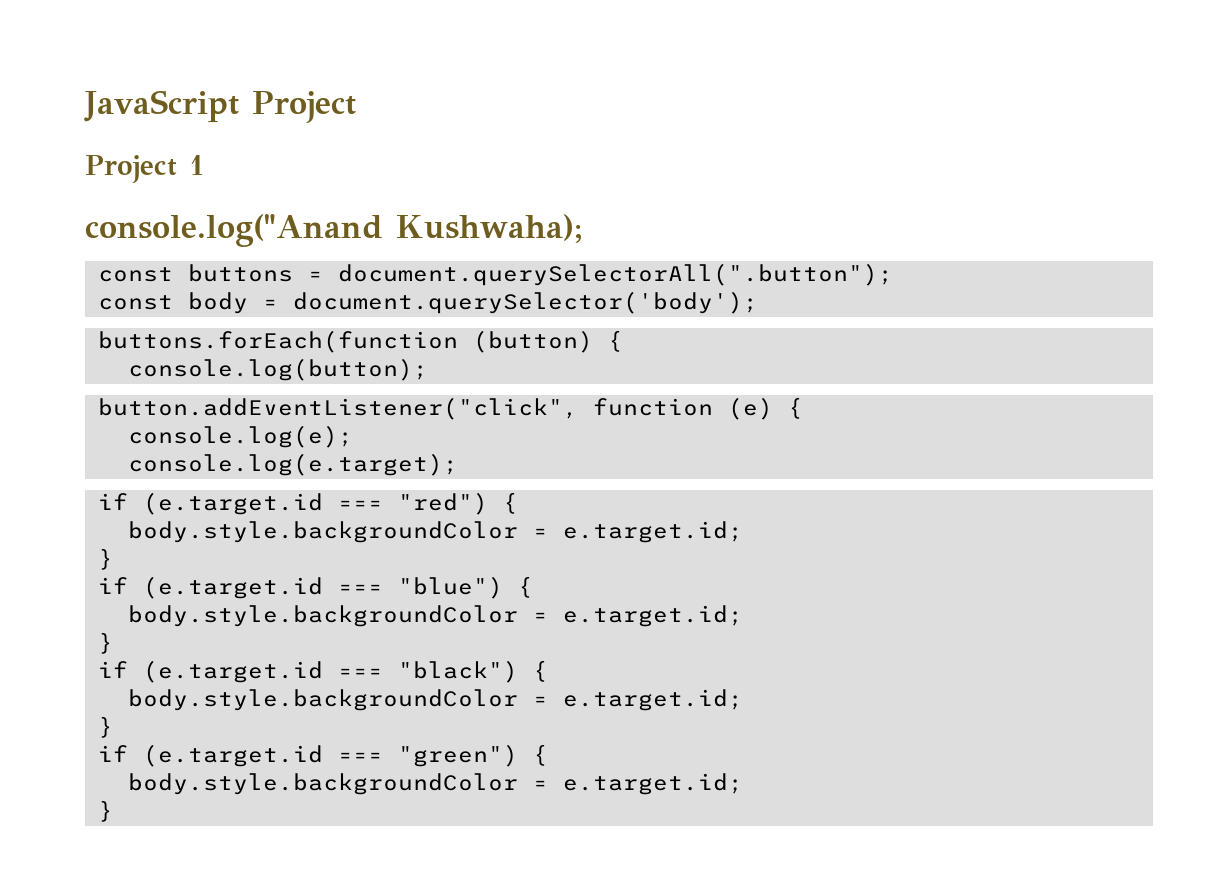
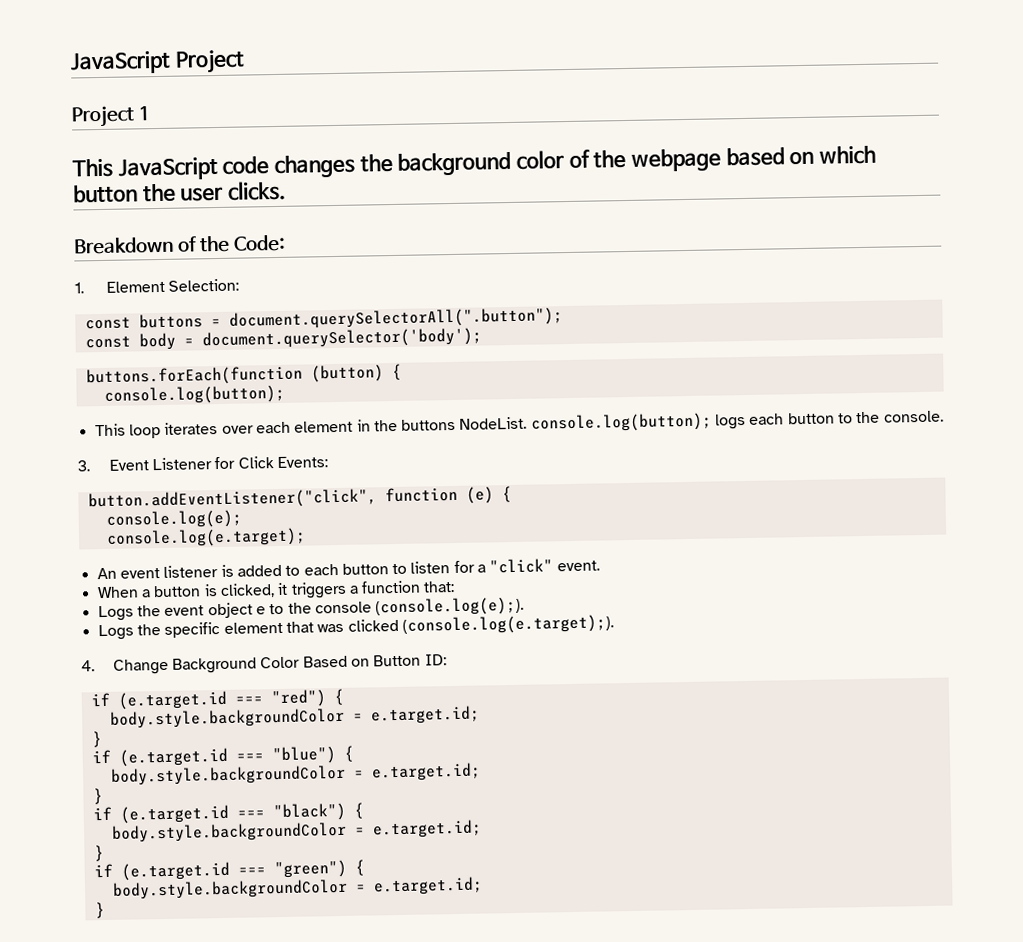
[85,214,583,247] console.log("Anand Kushwaha); -> [72,145,876,181] [73,180,287,203] [73,234,287,255] [74,278,240,294] This JavaScript code changes the background color of the webpage based on which button the user clicks. // Breakdown of the Code: // 1. Element Selection:
(428, 369) none -> [94,410,944,439] [77,456,329,472] // This loop iterates over each element in the buttons NodeList. console.log(button); logs each button to the console. // 3. Event Listener for Click Events:
(458, 464) none -> [96,558,600,580] [96,580,456,599] [97,596,525,622] [97,614,614,641] [81,654,447,675] // An event listener is added to each button to listen for a "click" event. // When a button is clicked, it triggers a function that: // Logs the event object e to the console (console.log(e);). // Logs the specific element that was clicked (console.log(e.target);). // 4. Change Background Color Based on Button ID:

